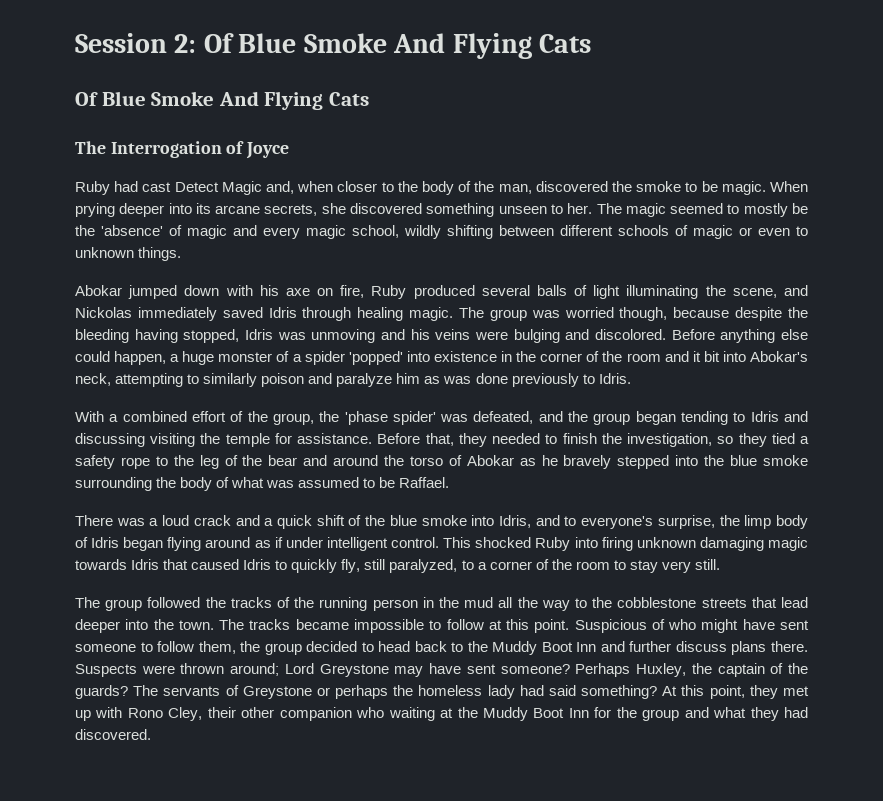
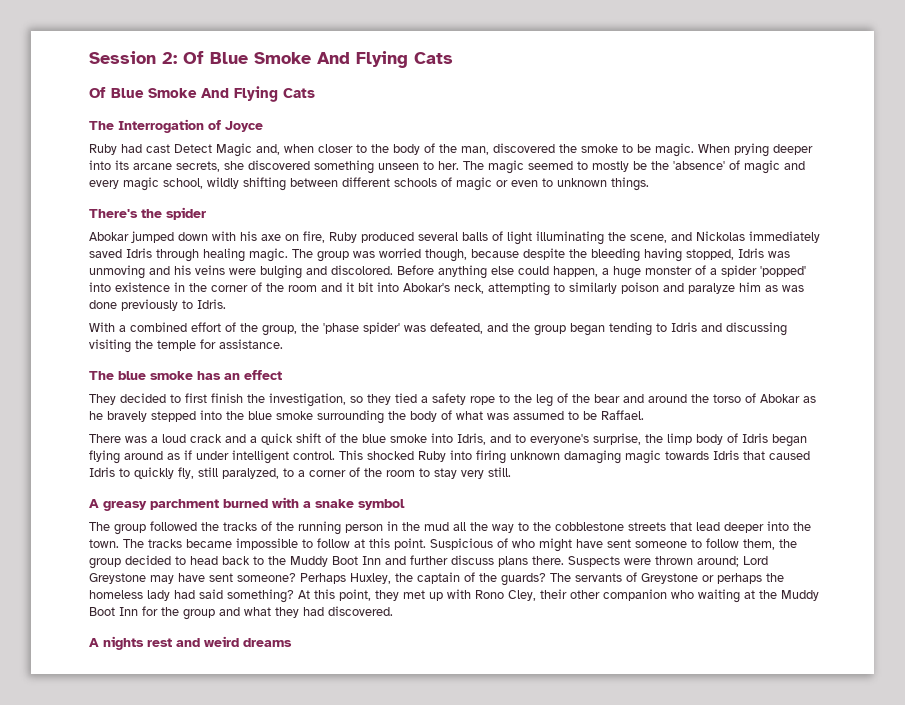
(182, 254) none -> [89,207,206,220] // There's the spider
[377,433,558,447] Before that, they needed to -> [89,370,282,380] [89,393,207,405] // The blue smoke has an effect // They decided to first
(720, 564) none -> [89,497,405,511] // A greasy parchment burned with a snake symbol
(151, 734) none -> [89,636,292,650] // A nights rest and weird dreams

